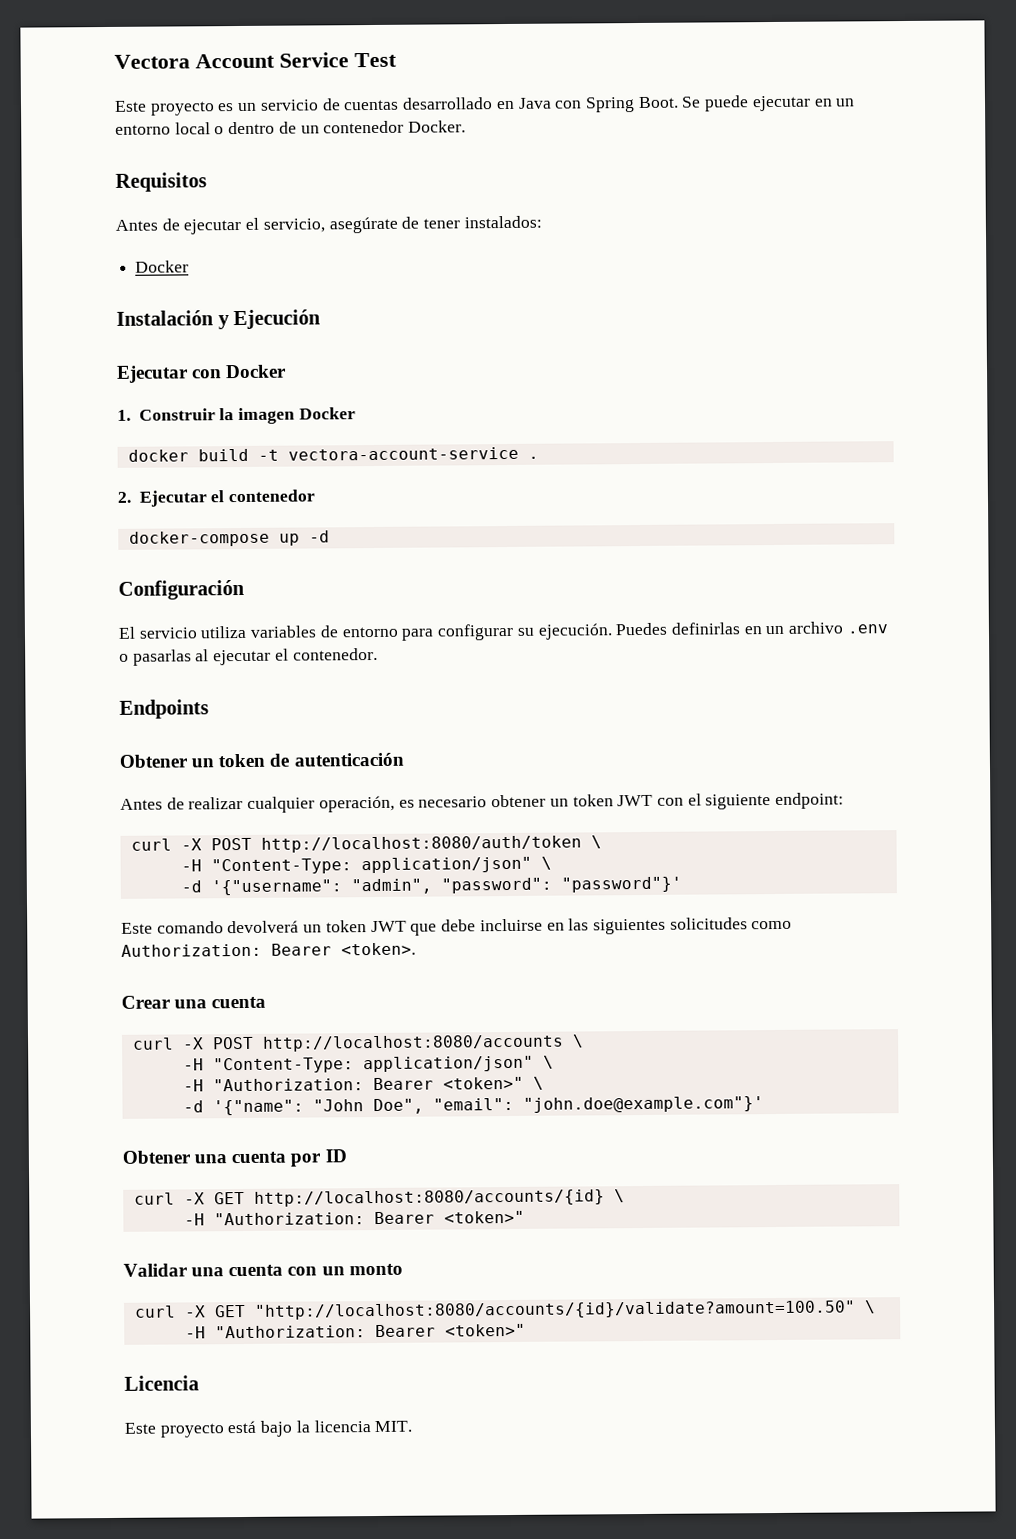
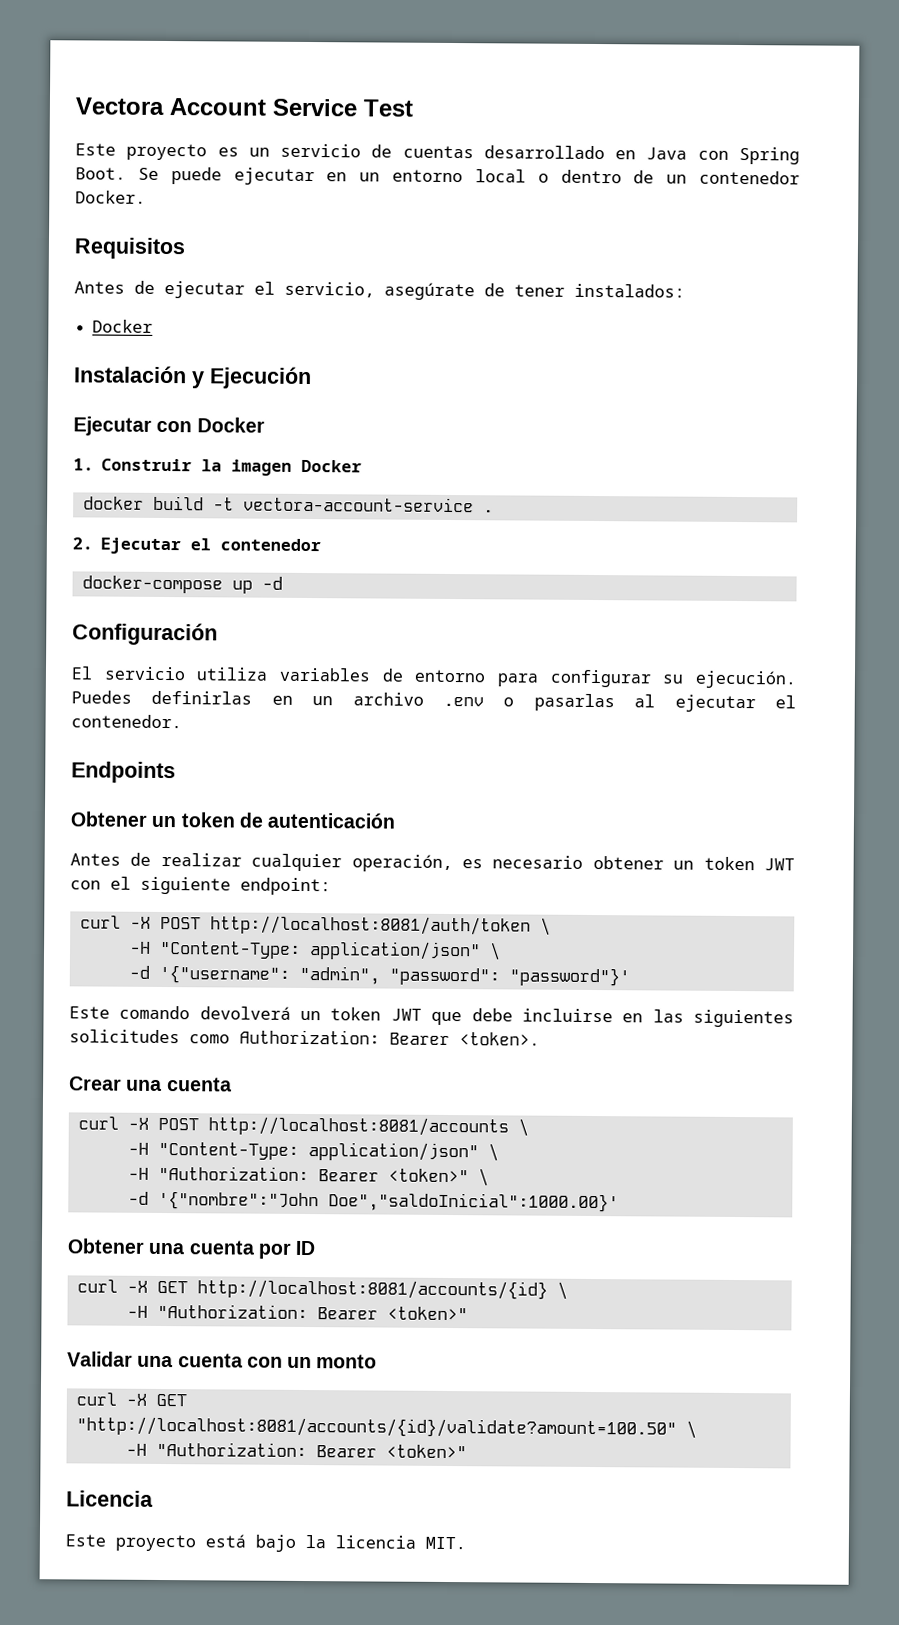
[260,835,582,853] http://localhost:8080/auth/token -> [209,915,531,936] http://localhost:8081/auth/token
[261,1034,564,1052] http://localhost:8080/accounts -> [207,1116,509,1137] http://localhost:8081/accounts
[212,1096,764,1116] '{"name": "John Doe", "email": "john.doe@example.com"}' -> [157,1190,619,1213] '{"nombre":"John Doe","saldoInicial":1000.00}'
[253,1189,605,1207] http://localhost:8080/accounts/{id} -> [196,1279,548,1300] http://localhost:8081/accounts/{id}
[254,1300,856,1320] "http://localhost:8080/accounts/{id}/validate?amount=100.50" -> [75,1416,677,1439] "http://localhost:8081/accounts/{id}/validate?amount=100.50"

